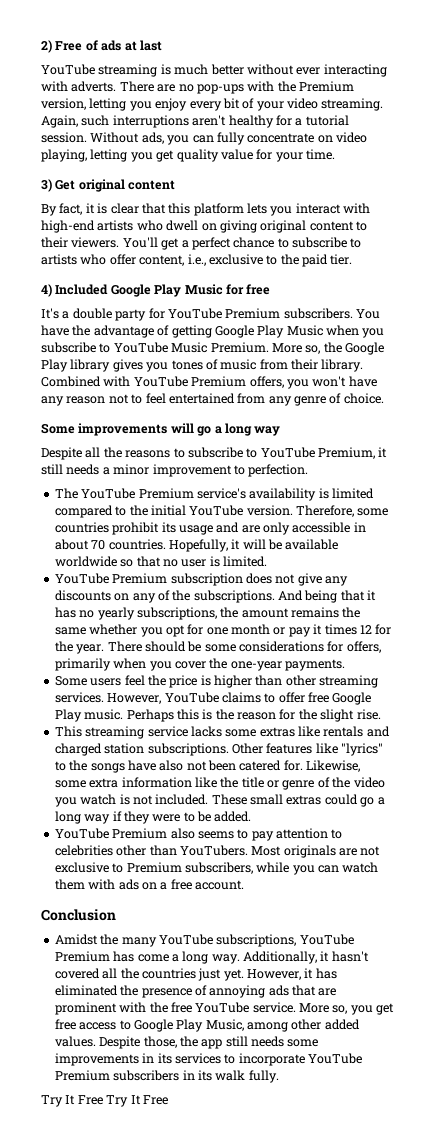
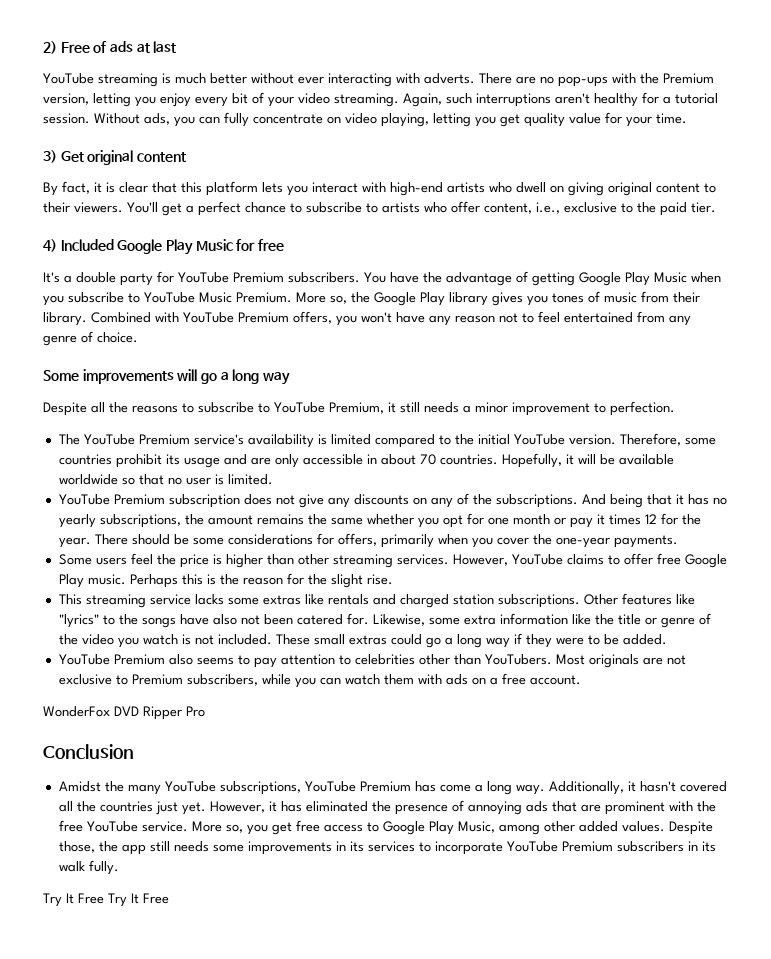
(244, 885) none -> [43,706,205,720] // WonderFox DVD Ripper Pro

